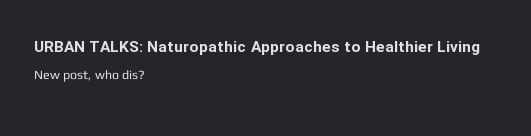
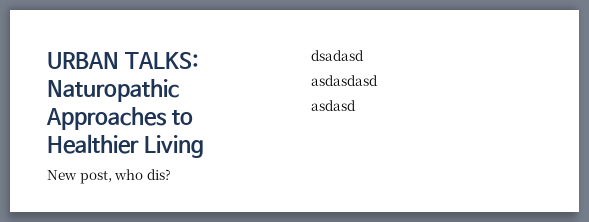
(146, 75) none -> [311,50,364,61] [311,75,378,86] [311,100,356,111] // dsadasd // asdasdasd // asdasd

